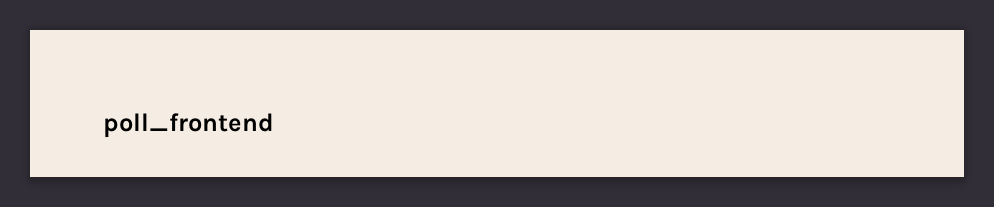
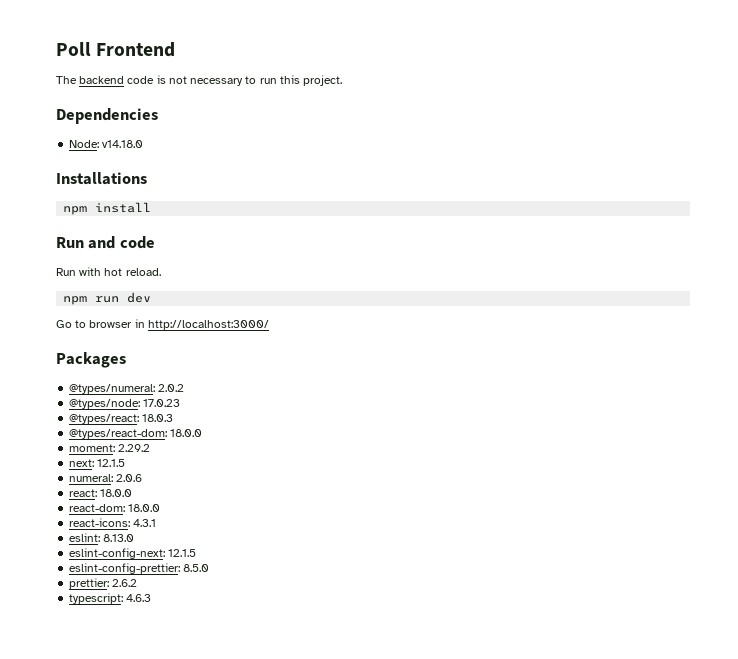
[103,113,274,138] poll_frontend -> [56,42,176,57] [56,75,343,86] [56,108,158,124] [69,140,144,148] [56,172,147,185] [63,202,152,215] [56,236,155,249] [56,267,161,276] [63,292,152,305] [56,319,269,330] [56,352,126,368] [69,384,185,394] [69,399,181,409] [69,414,174,424] [69,429,203,439] [69,444,151,452] [69,459,126,467] [69,474,143,482] [69,489,133,497] [69,504,161,512] [69,518,157,527] [69,533,135,542] [69,548,197,559] [69,563,210,574] [69,578,138,589] [69,593,152,604] Poll Frontend // The backend code is not necessary to run this project. // Dependencies // Node: v14.18.0 // Installations // npm install // Run and code // Run with hot reload. // npm run dev // Go to browser in http://localhost:3000/ // Packages // @types/numeral: 2.0.2 // @types/node: 17.0.23 // @types/react: 18.0.3 // @types/react-dom: 18.0.0 // moment: 2.29.2 // next: 12.1.5 // numeral: 2.0.6 // react: 18.0.0 // react-dom: 18.0.0 // react-icons: 4.3.1 // eslint: 8.13.0 // eslint-config-next: 12.1.5 // eslint-config-prettier: 8.5.0 // prettier: 2.6.2 // typescript: 4.6.3

